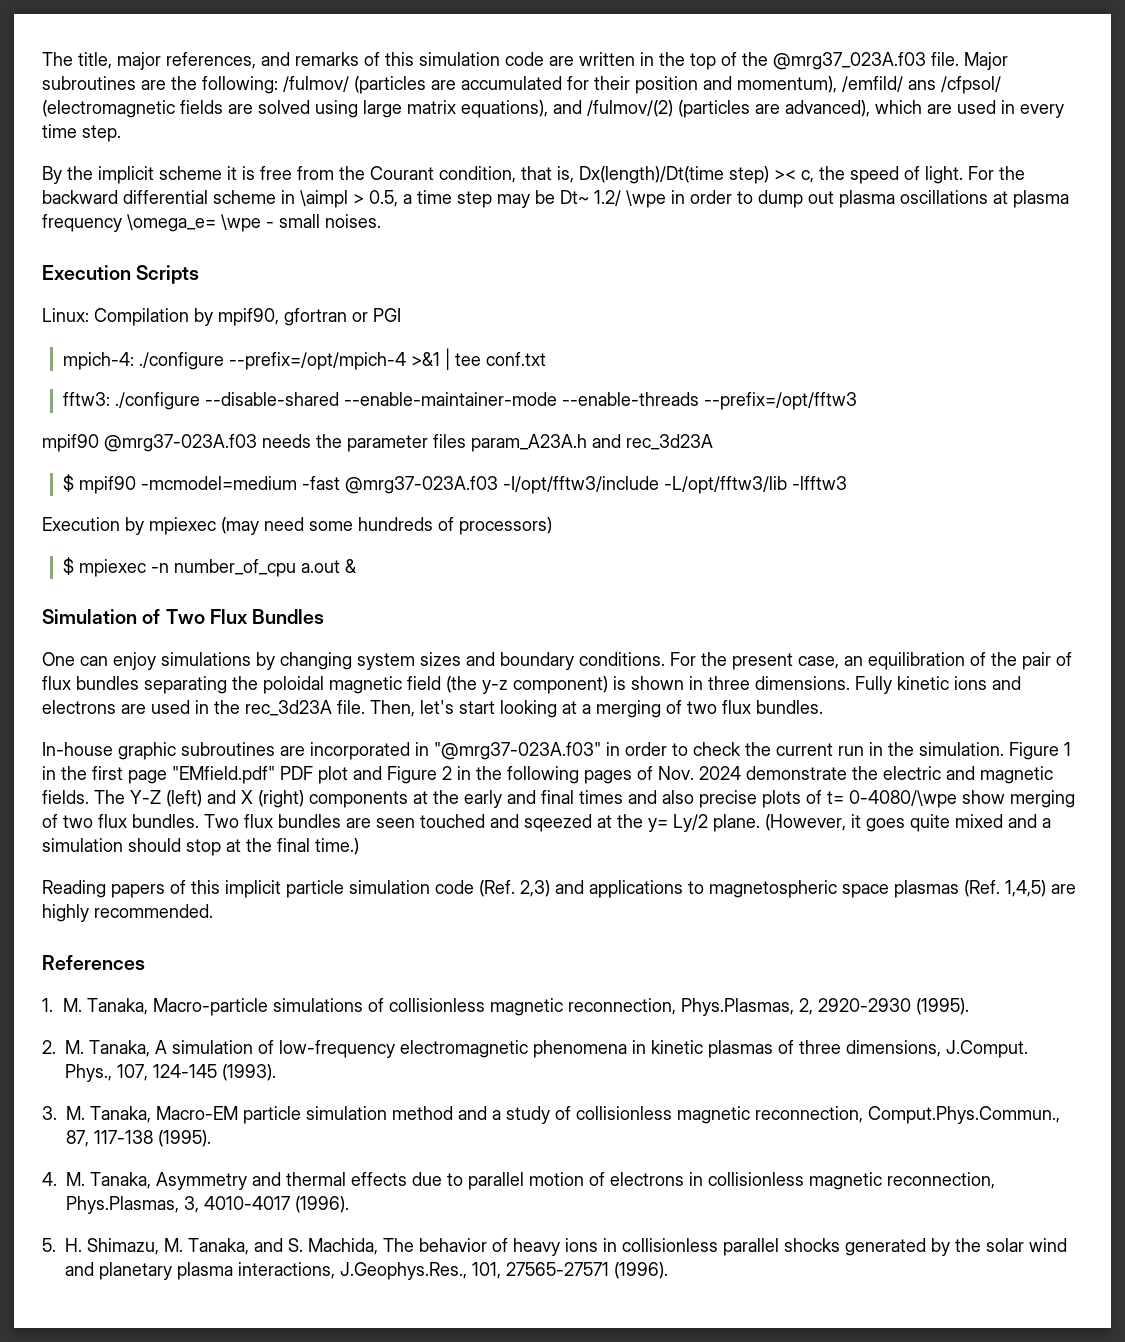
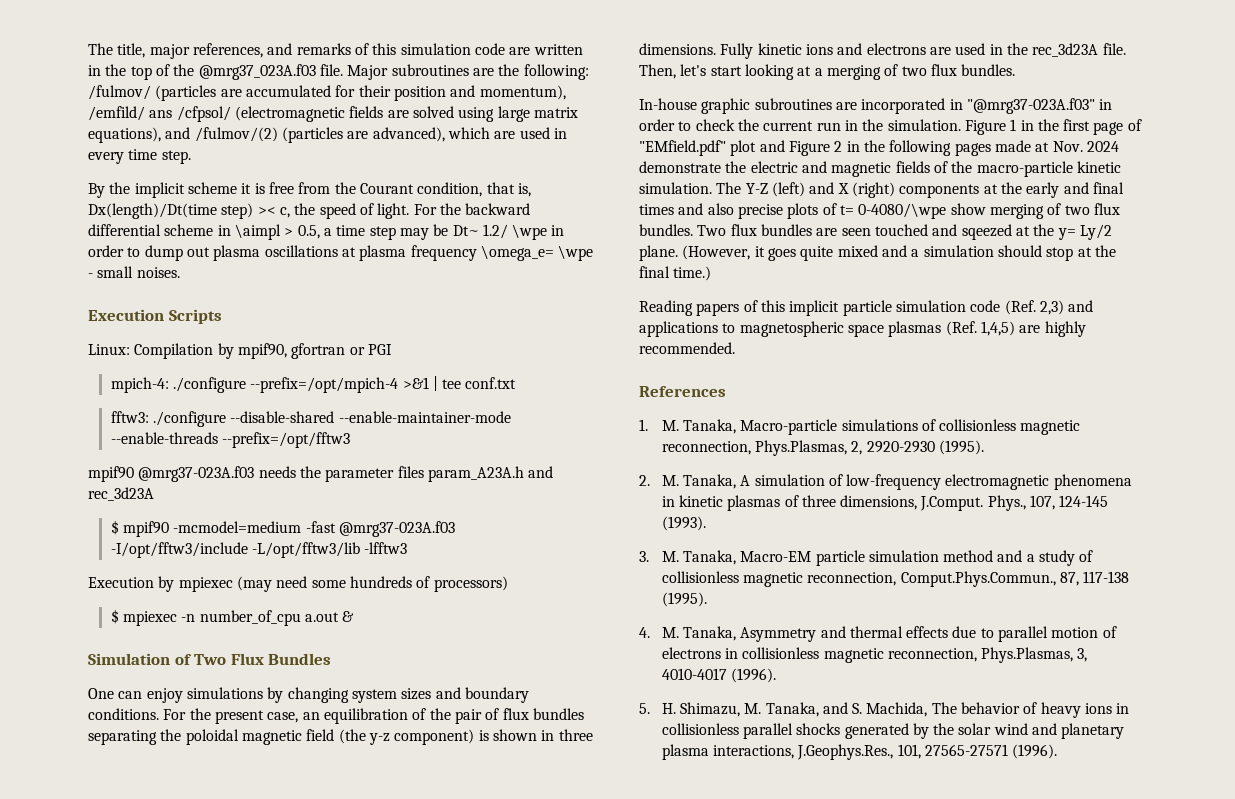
[172,766,313,784] "EMfield.pdf" PDF -> [1127,119,1142,131] [639,140,726,156] of "EMfield.pdf"
[637,766,653,780] of -> [994,140,1050,152] made at
[42,790,89,804] fields. -> [895,161,1121,177] [639,182,712,194] fields of the macro-particle kinetic simulation.

